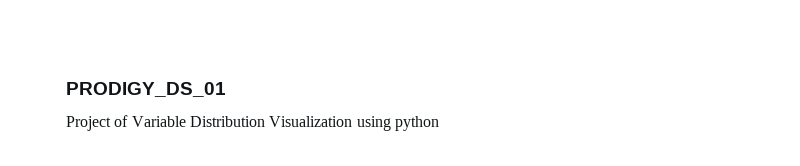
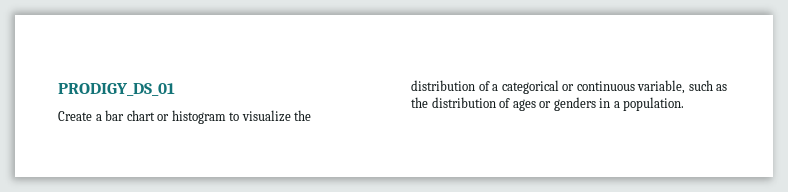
[66,115,439,131] Project of Variable Distribution Visualization using python -> [58,110,312,124] [411,80,728,94] [411,97,685,111] Create a bar chart or histogram to visualize the distribution of a categorical or continuous variable, such as the distribution of ages or genders in a population.

